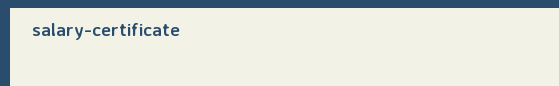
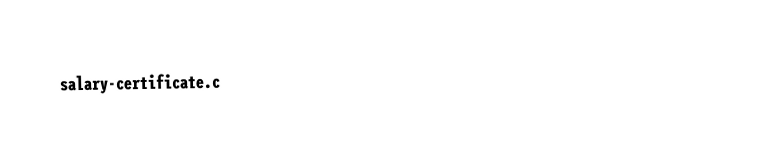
[32,23,180,40] salary-certificate -> [59,72,221,95] salary-certificate.c

